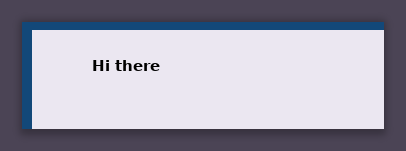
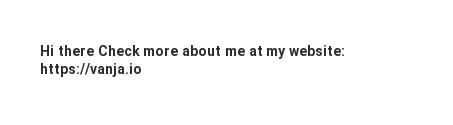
(160, 65) none -> [97,45,346,59] [40,63,142,77] Check more about me at my website: https://vanja.io

